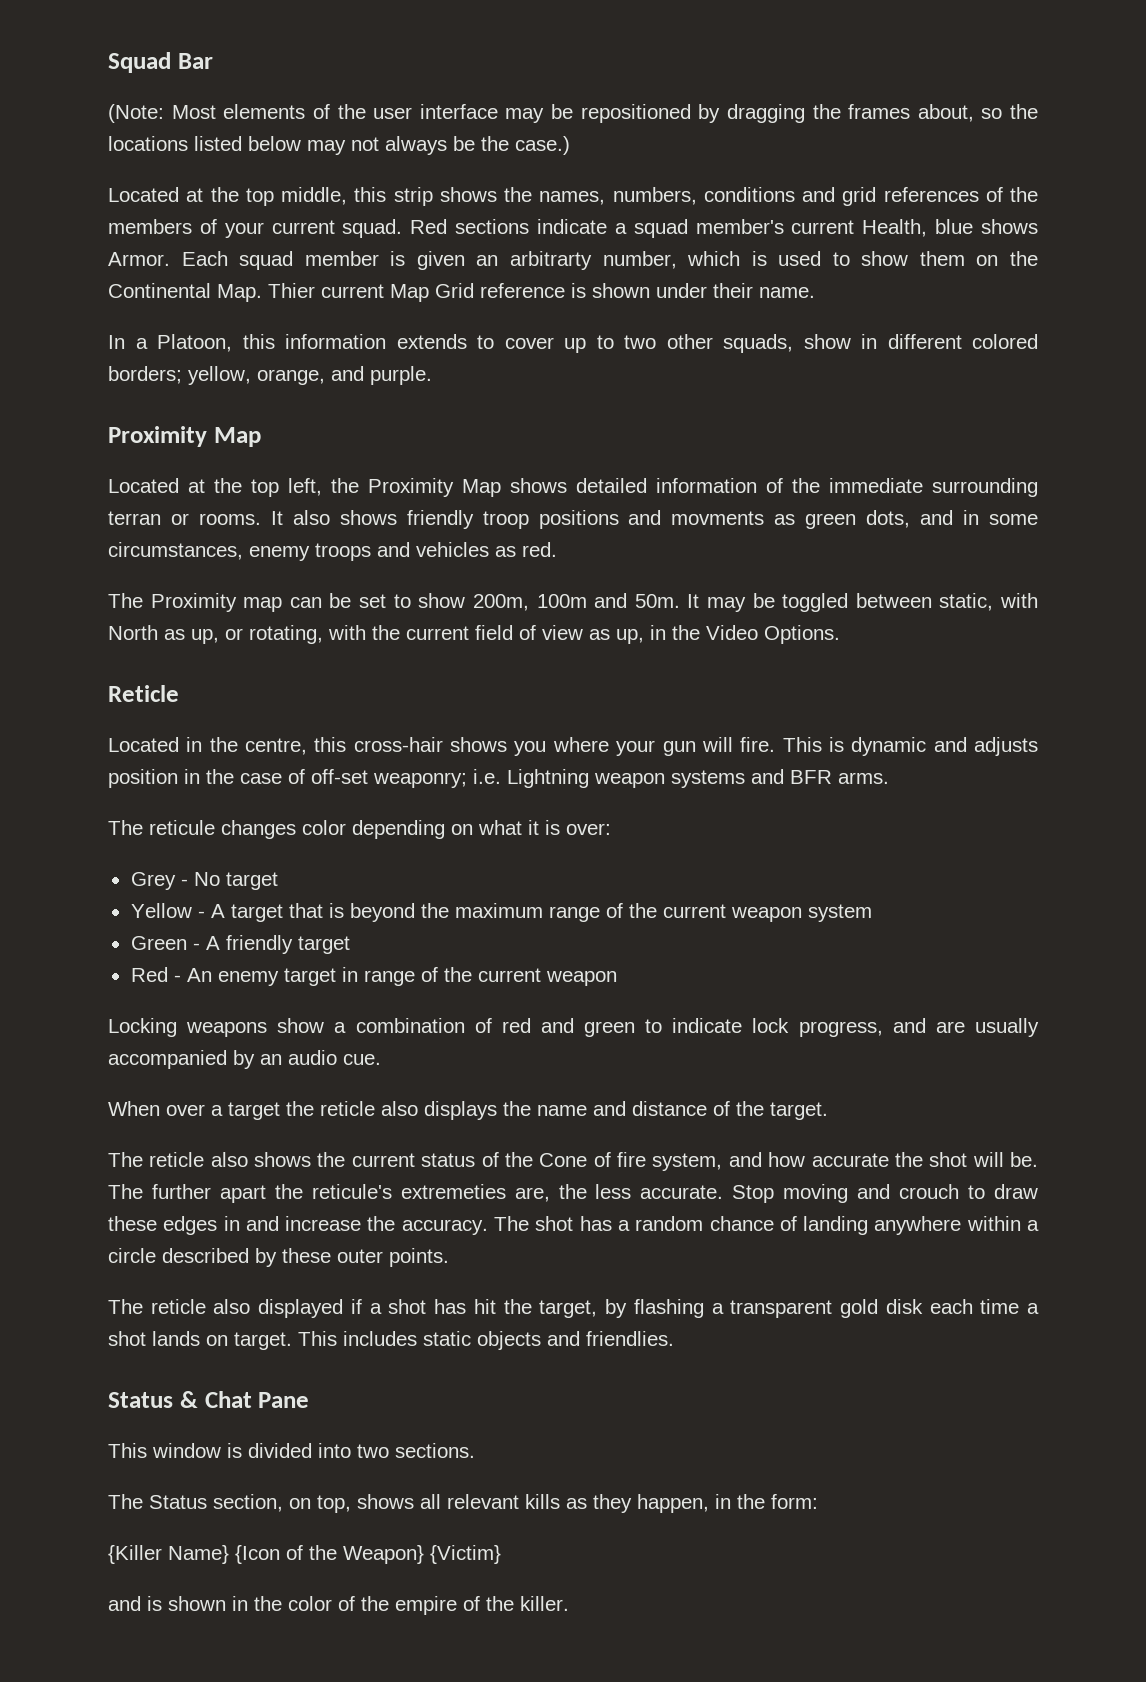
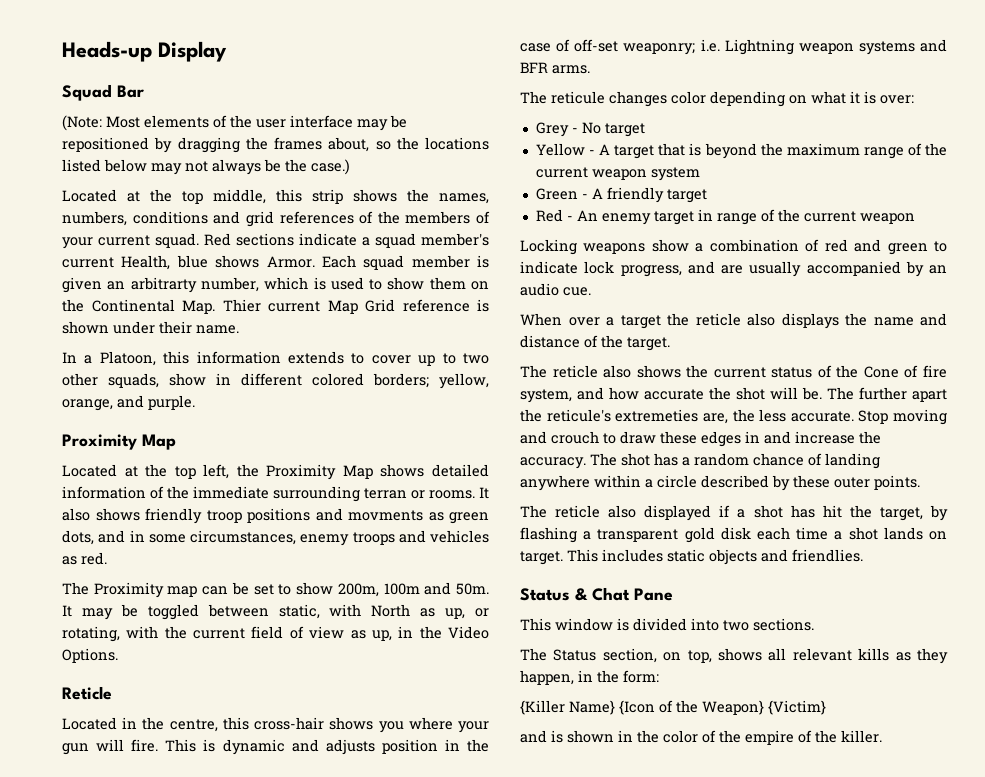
(108, 62) none -> [62,41,227,62] Heads-up Display //

